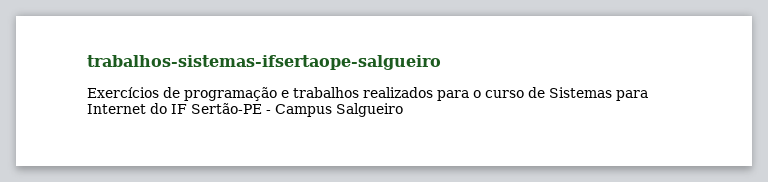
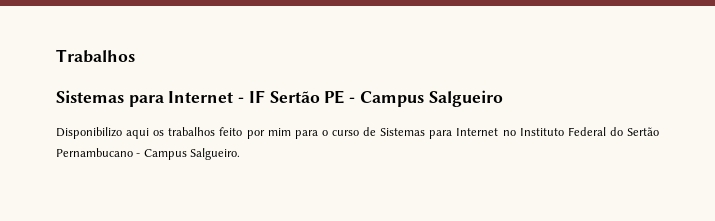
[87,55,441,70] [87,87,433,101] trabalhos-sistemas-ifsertaope-salgueiro // Exercícios de programação e trabalhos realizados -> [56,49,135,63] [56,90,503,107] [56,127,291,139] Trabalhos // Sistemas para Internet - IF Sertão PE - Campus Salgueiro // Disponibilizo aqui os trabalhos feito por mim
[150,103,403,117] do IF Sertão-PE - Campus Salgueiro -> [502,127,659,136] [56,148,241,160] no Instituto Federal do Sertão Pernambucano - Campus Salgueiro.

